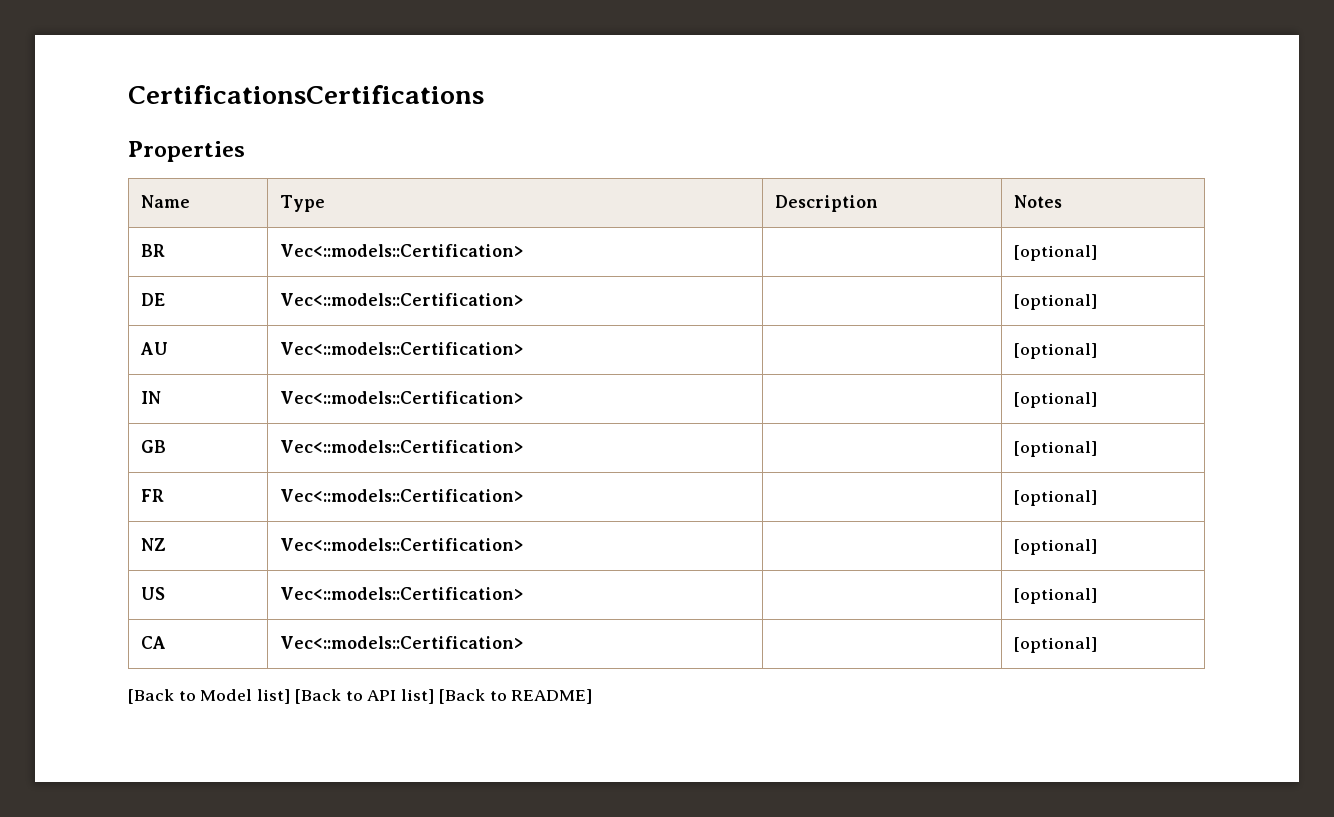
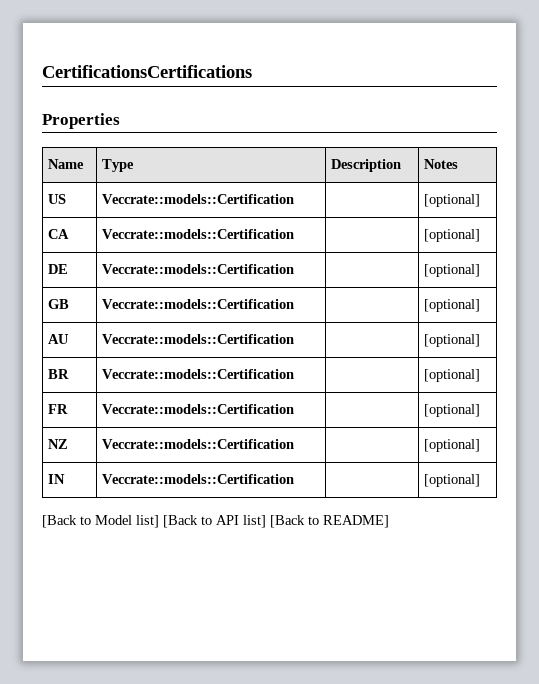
[141,244,166,257] [280,244,524,257] [1014,245,1098,261] [141,293,166,306] [280,293,524,306] [1014,294,1098,310] [140,342,169,355] [280,342,524,355] [1014,343,1098,359] [141,391,162,404] [280,391,524,404] [1014,392,1098,408] [141,440,167,453] [280,440,524,453] [1014,441,1098,457] [141,489,165,502] [280,489,524,502] [1014,490,1098,506] [141,538,167,551] [280,538,524,551] [1014,539,1098,555] [141,587,166,600] [280,587,524,600] [1014,588,1098,604] [141,636,167,649] [280,636,524,649] BR | Vec<::models::Certification> | | [optional] // DE | Vec<::models::Certification> | | [optional] // AU | Vec<::models::Certification> | | [optional] // IN | Vec<::models::Certification> | | [optional] // GB | Vec<::models::Certification> | | [optional] // FR | Vec<::models::Certification> | | [optional] // NZ | Vec<::models::Certification> | | [optional] // US | Vec<::models::Certification> | | [optional] // CA | Vec<::models::Certification> -> [48,194,67,204] [102,194,295,204] [424,194,481,207] [48,229,70,239] [102,229,295,239] [424,229,481,242] [48,264,69,274] [102,264,295,274] [424,264,481,277] [48,299,70,309] [102,299,295,309] [424,299,481,312] [48,334,70,344] [102,334,295,344] [424,334,481,347] [48,369,70,379] [102,369,295,379] [424,369,481,382] [48,404,69,414] [102,404,295,414] [424,404,481,417] [48,439,69,449] [102,439,295,449] [424,439,481,452] [48,474,66,484] [102,474,295,484] US | Veccrate::models::Certification | | [optional] // CA | Veccrate::models::Certification | | [optional] // DE | Veccrate::models::Certification | | [optional] // GB | Veccrate::models::Certification | | [optional] // AU | Veccrate::models::Certification | | [optional] // BR | Veccrate::models::Certification | | [optional] // FR | Veccrate::models::Certification | | [optional] // NZ | Veccrate::models::Certification | | [optional] // IN | Veccrate::models::Certification

